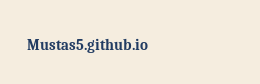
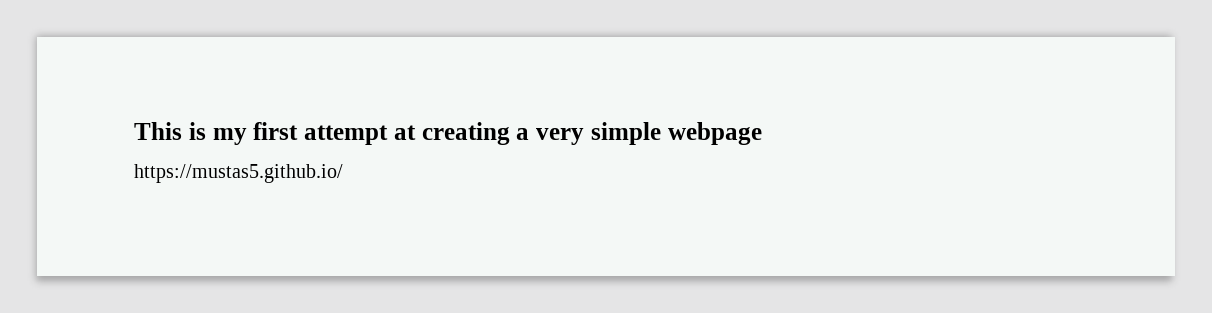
[27,38,148,53] Mustas5.github.io -> [134,122,762,145] [134,164,343,183] This is my first attempt at creating a very simple webpage // https://mustas5.github.io/

